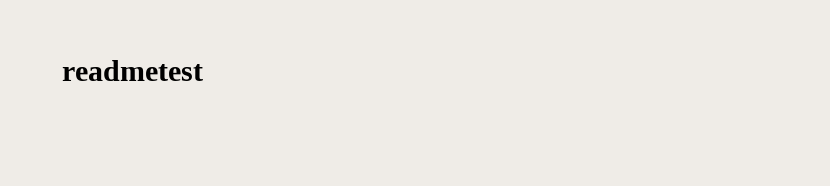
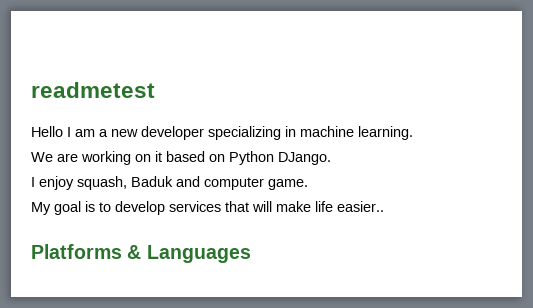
(203, 70) none -> [31,126,413,140] [31,151,331,165] [31,176,308,190] [31,201,384,215] [31,244,251,263] // Hello I am a new developer specializing in machine learning. // We are working on it based on Python DJango. // I enjoy squash, Baduk and computer game. // My goal is to develop services that will make life easier.. // Platforms & Languages

